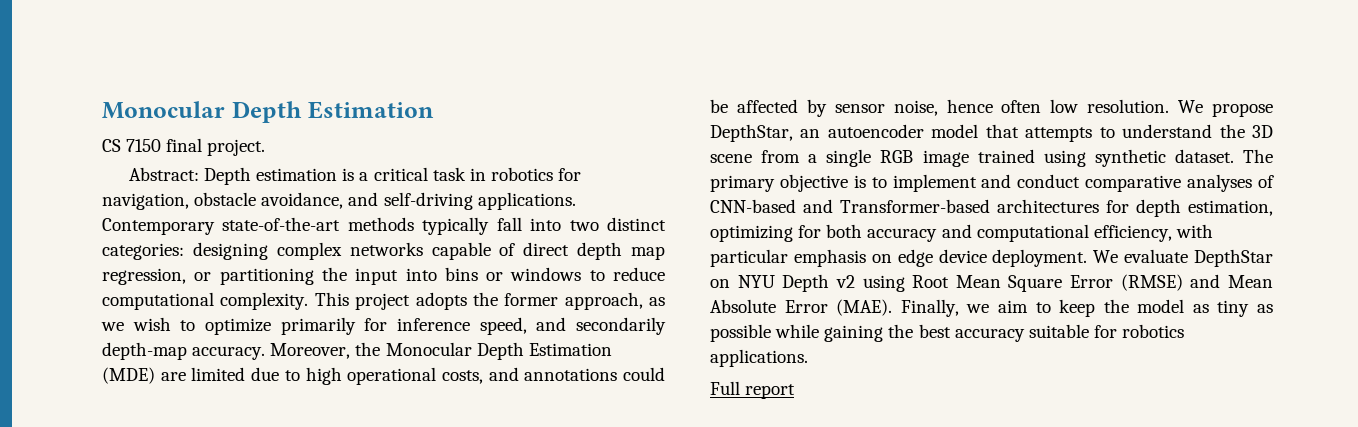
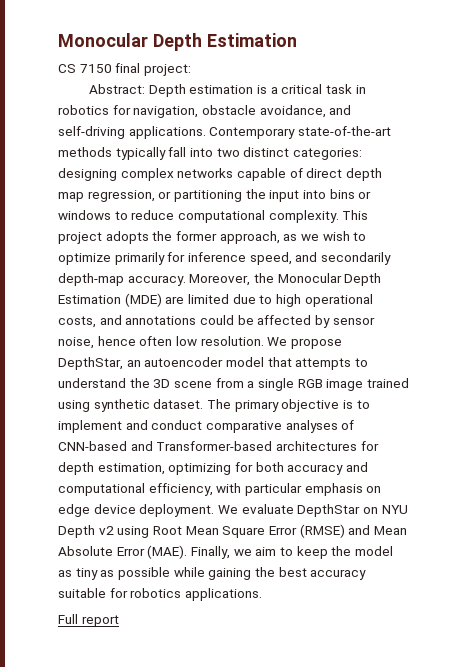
[207,139,266,156] project. -> [143,64,191,76] project:

